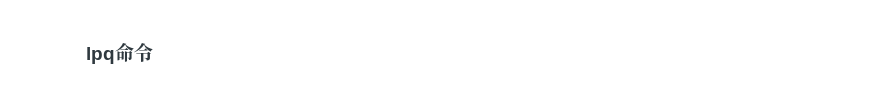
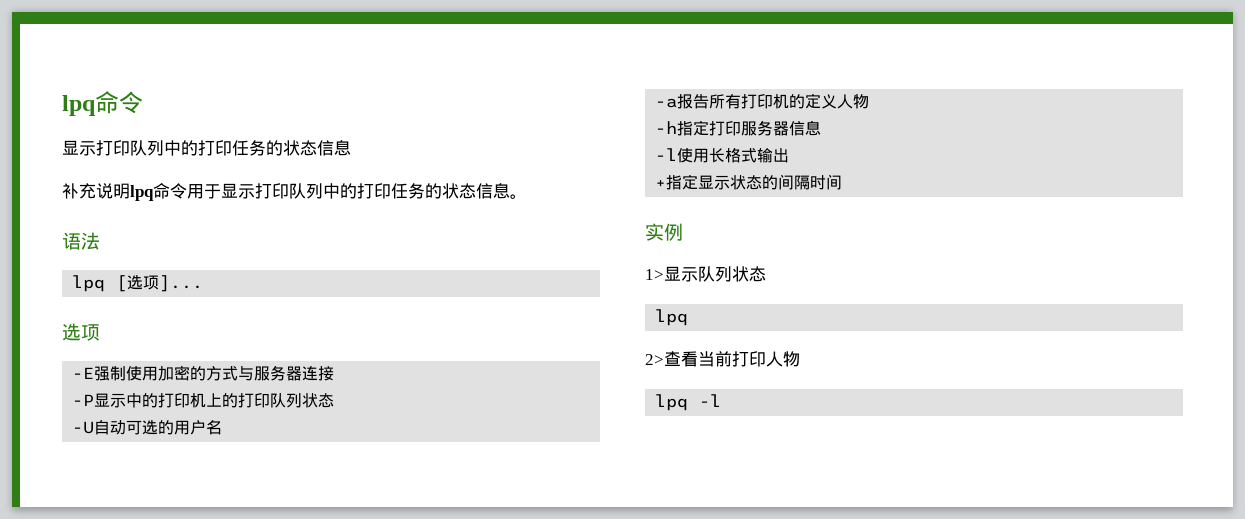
[86,43,153,64] lpq命令 -> [62,91,143,116] [62,140,351,156] [62,183,527,201] [62,232,100,250] [72,275,204,292] [62,323,100,341] [72,365,335,381] [72,393,335,408] [72,420,223,435] [655,93,870,109] [655,120,822,136] [655,148,790,163] [655,174,843,190] [645,223,683,241] [645,266,766,282] [655,309,689,326] [645,351,800,367] [655,394,722,411] lpq命令 // 显示打印队列中的打印任务的状态信息 // 补充说明lpq命令用于显示打印队列中的打印任务的状态信息。 // 语法 // lpq [选项]... // 选项 // -E强制使用加密的方式与服务器连接 // -P显示中的打印机上的打印队列状态 // -U自动可选的用户名 // -a报告所有打印机的定义人物 // -h指定打印服务器信息 // -l使用长格式输出 // +指定显示状态的间隔时间 // 实例 // 1>显示队列状态 // lpq // 2>查看当前打印人物 // lpq -l

